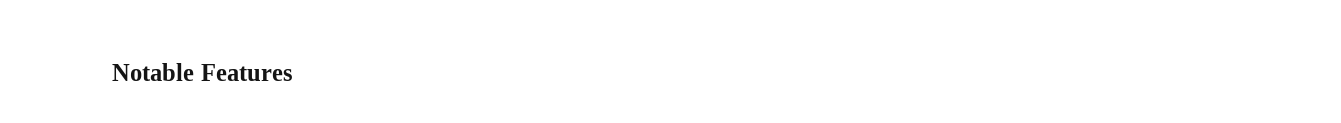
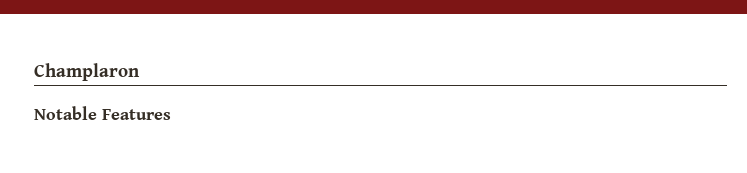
(112, 72) none -> [34,63,140,81] Champlaron //

